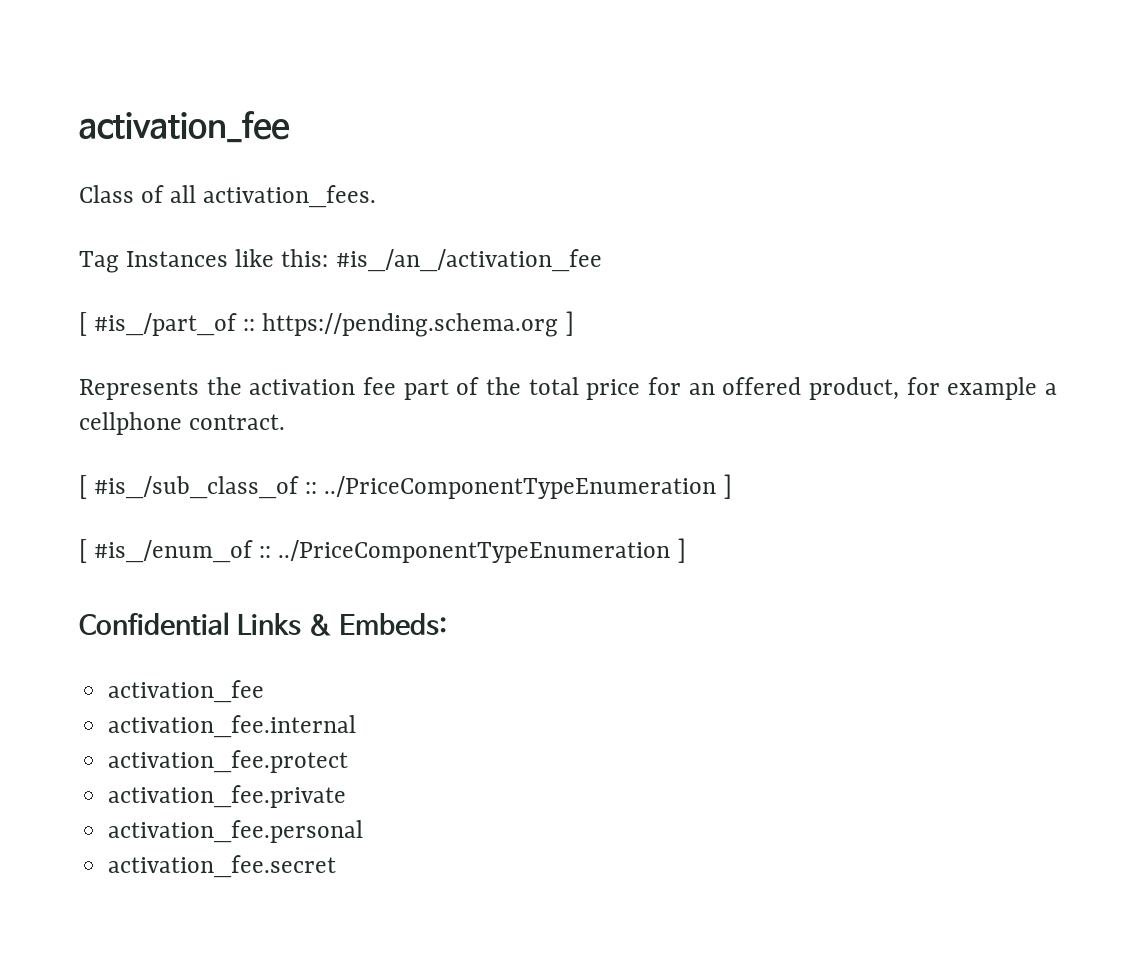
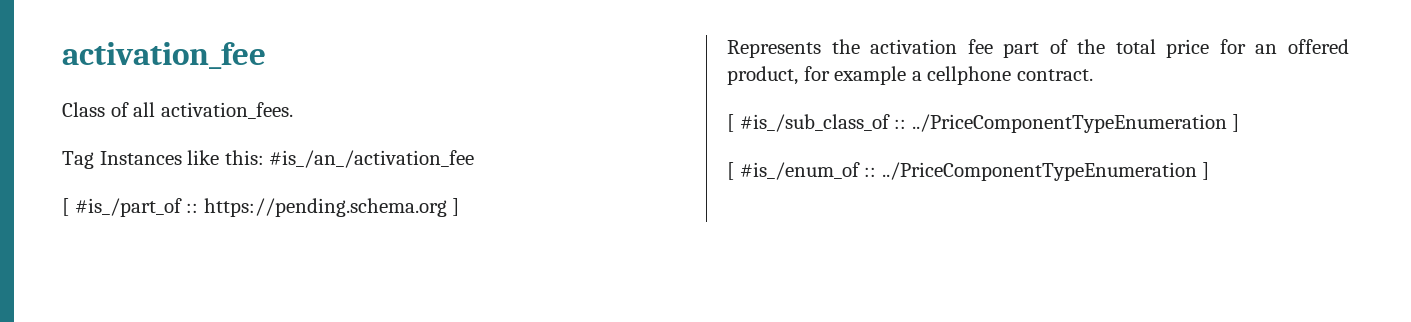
[79,612,448,636] [108,680,265,703] [108,715,357,738] [108,750,349,773] [108,785,347,808] [108,820,364,843] [108,855,337,878] // Confidential Links & Embeds: // activation_fee // activation_fee.internal // activation_fee.protect // activation_fee.private // activation_fee.personal // activation_fee.secret -> (1210, 171) none

